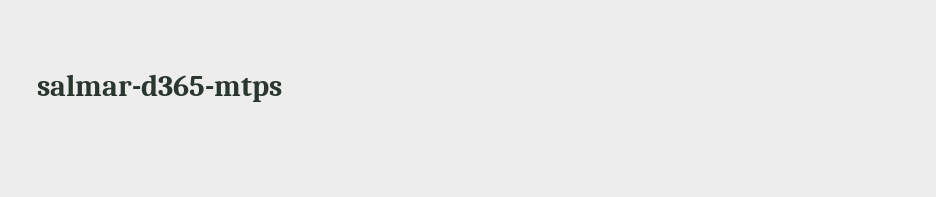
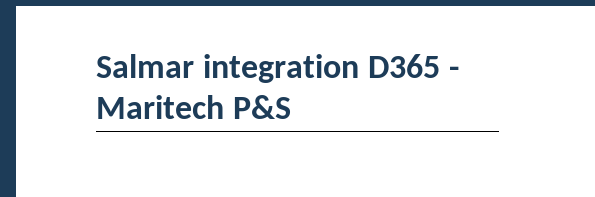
[37,74,282,102] salmar-d365-mtps -> [96,54,460,83] [96,95,292,119] Salmar integration D365 - Maritech P&S

